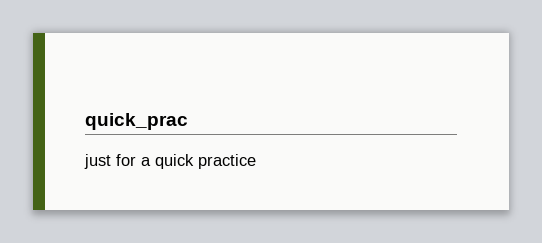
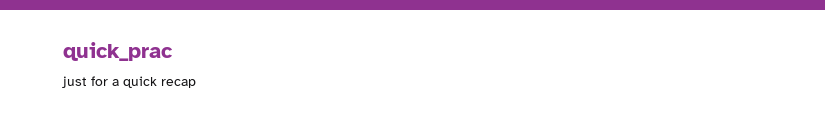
[198,154,256,169] practice -> [161,79,196,88] recap

